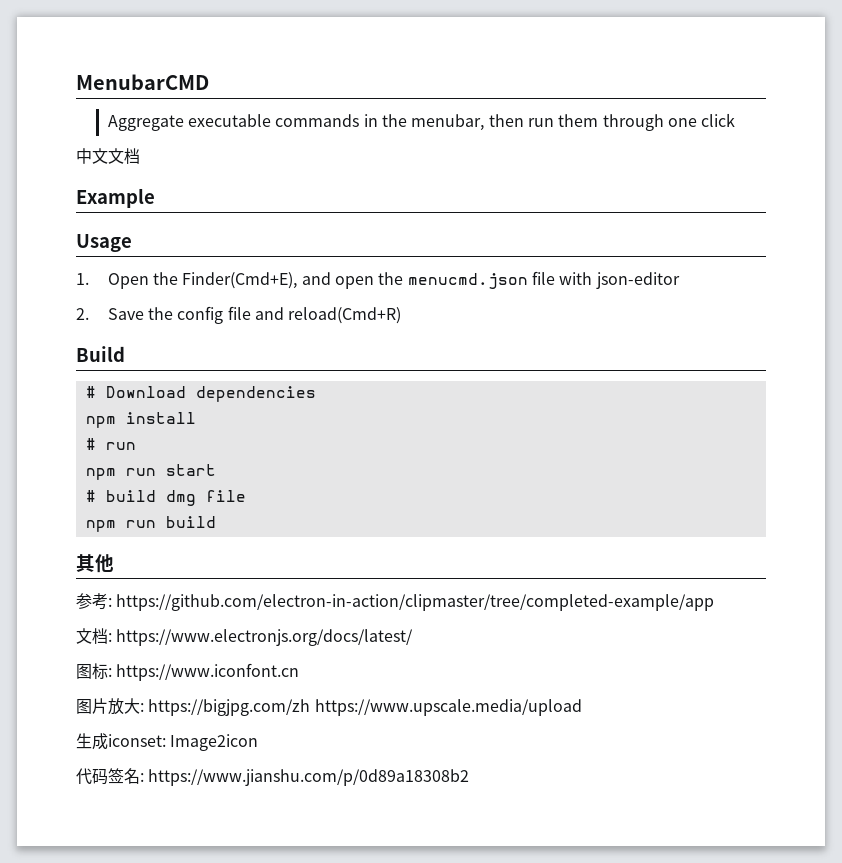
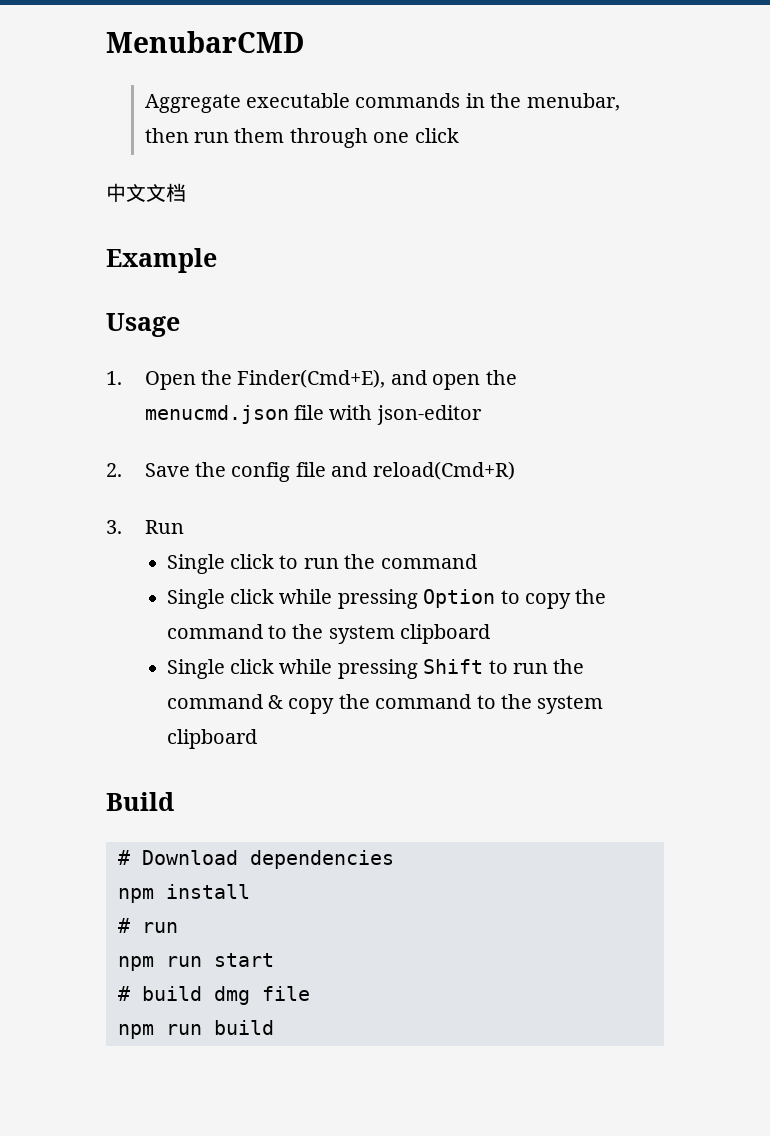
(402, 315) none -> [106,520,184,534] [166,554,477,574] [166,589,607,609] [166,624,491,644] [166,659,585,679] [166,694,604,714] [166,729,257,749] // 3. Run // Single click to run the command // Single click while pressing Option to copy the command to the system clipboard // Single click while pressing Shift to run the command & copy the command to the system clipboard
[76,554,114,573] [76,593,715,611] [76,628,414,646] [76,663,300,681] [76,698,582,716] [76,733,259,751] [76,768,470,786] // 其他 // 参考: https://github.com/electron-in-action/clipmaster/tree/completed-example/app // 文档: https://www.electronjs.org/docs/latest/ // 图标: https://www.iconfont.cn // 图片放大: https://bigjpg.com/zh https://www.upscale.media/upload // 生成iconset: Image2icon // 代码签名: https://www.jianshu.com/p/0d89a18308b2 -> (274, 1027) none

